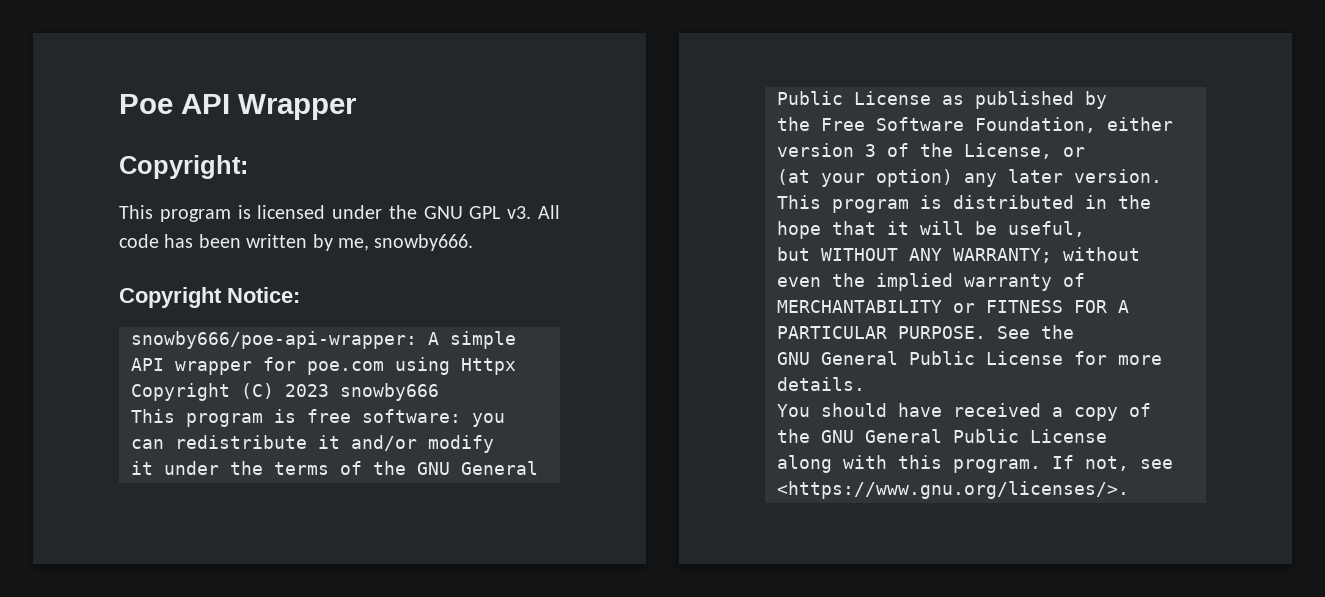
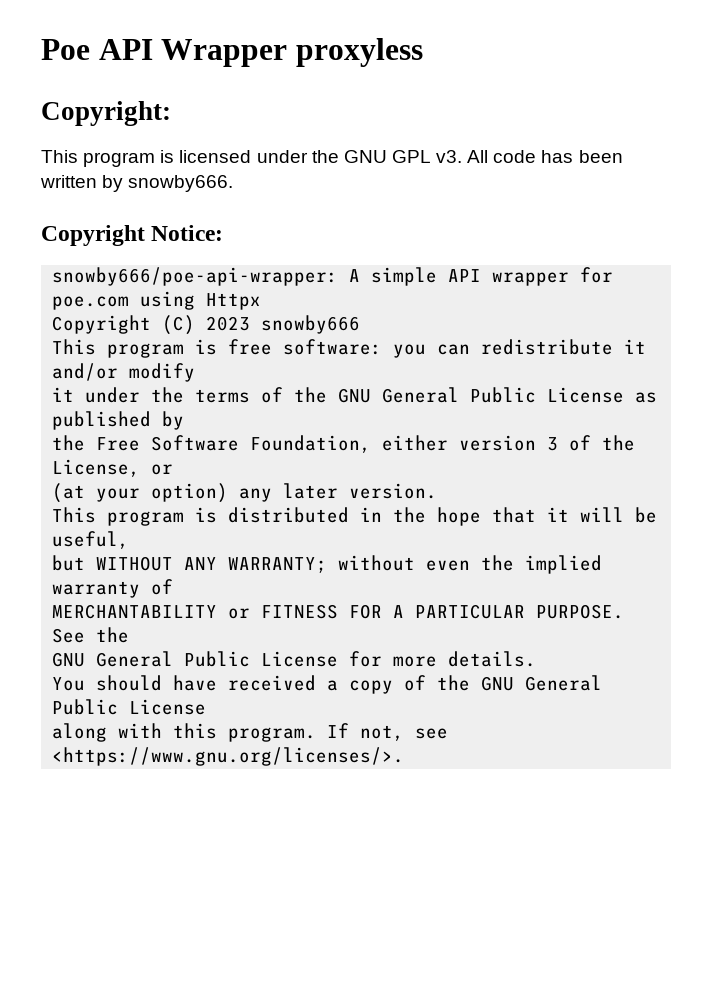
(357, 107) none -> [295,38,423,67] proxyless
[338,238,369,251] me, -> (124, 183) none

